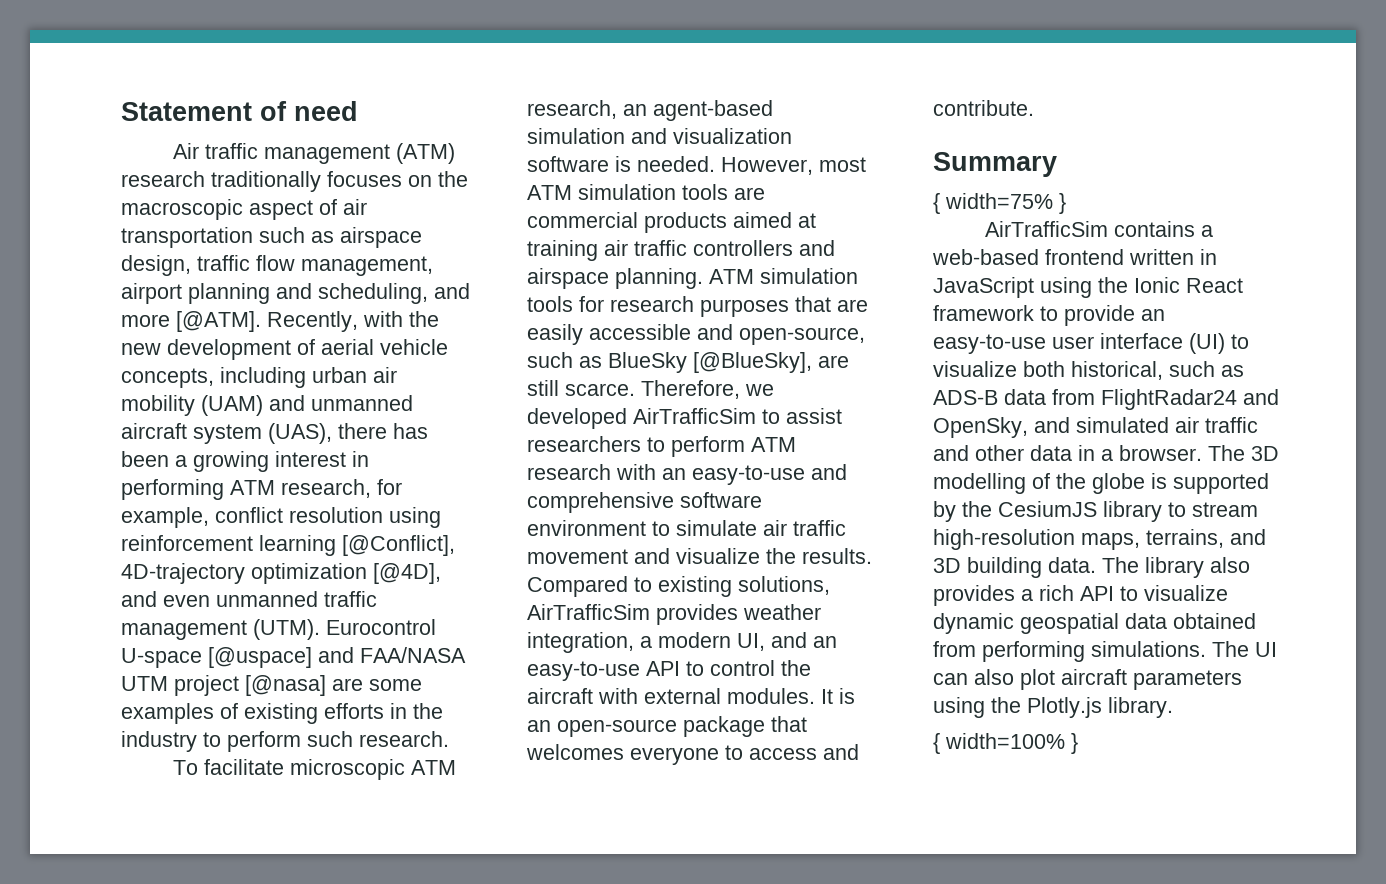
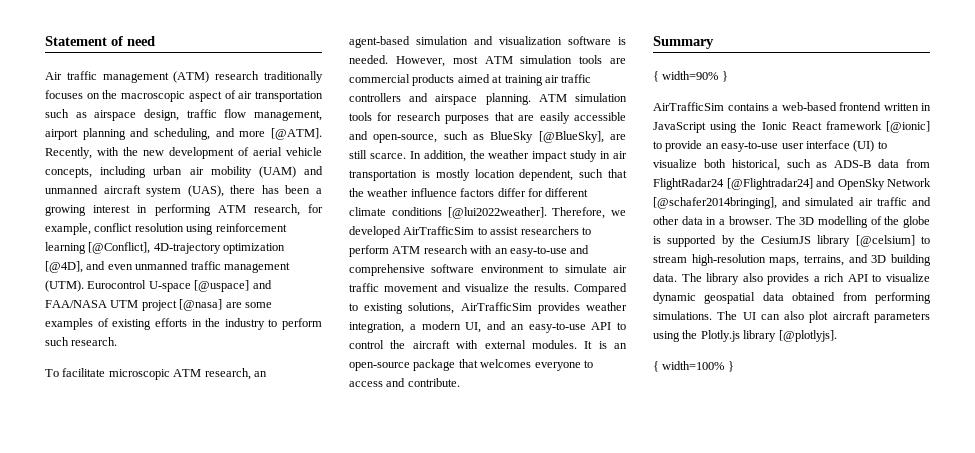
(635, 389) none -> [409,150,627,162] [349,169,627,181] [349,188,589,197] [349,207,547,219] In addition, the weather impact study in air transportation is mostly location dependent, such that the weather influence factors differ for different climate conditions [@lui2022weather].
[945,193,1053,209] width=75% -> [662,71,719,80] width=90%
(1034, 313) none -> [886,121,930,133] [@ionic]
[1243,389,1279,405] [933,417,1028,438] and OpenSky, -> [726,178,931,190] [653,197,777,209] [@Flightradar24] and OpenSky Network [@schafer2014bringing],
(1162, 511) none -> [855,235,915,247] [@celsium]
[1108,697,1173,718] library. -> [743,330,837,342] library [@plotlyjs].

